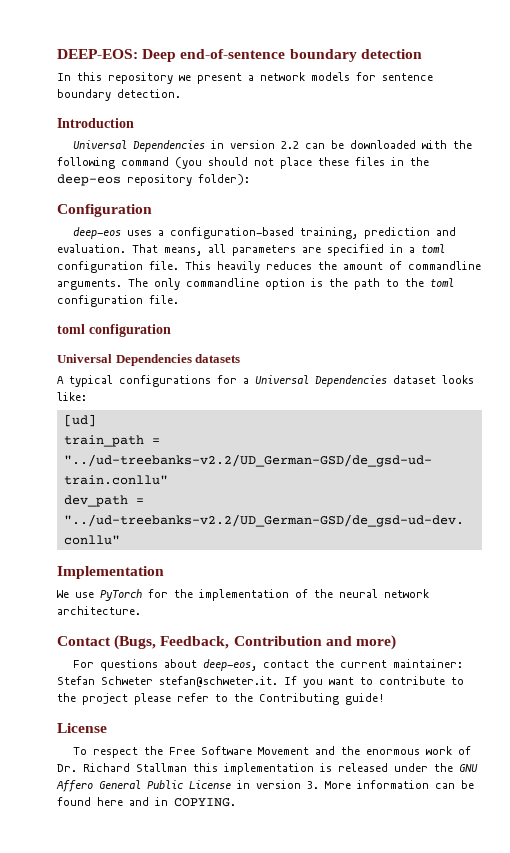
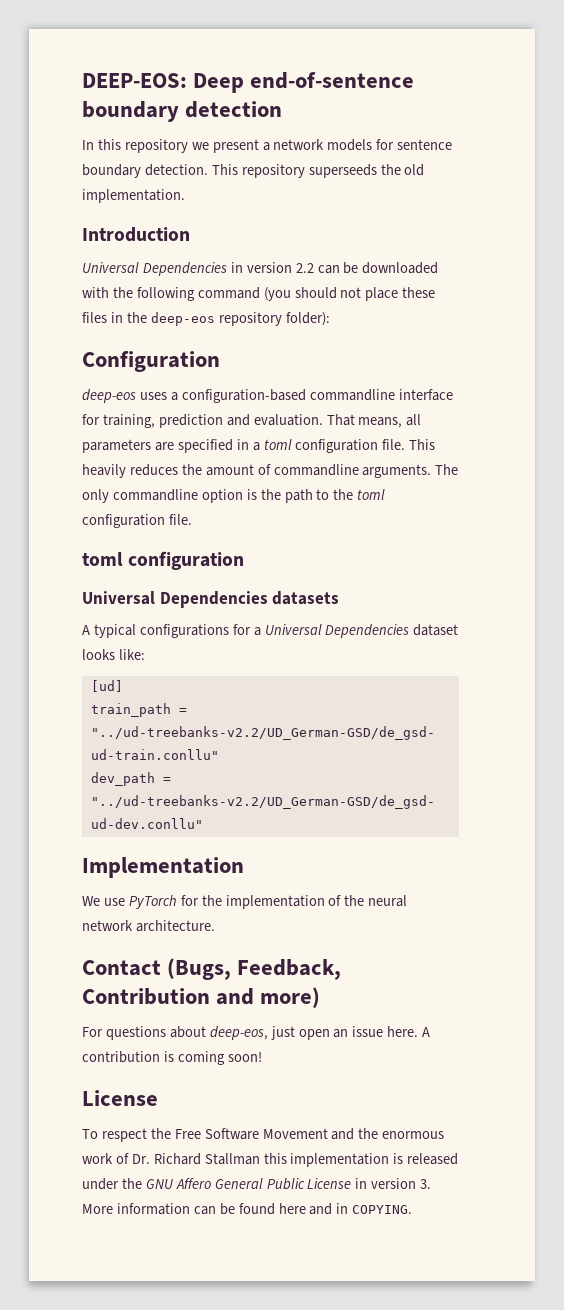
(181, 93) none -> [211,164,425,178] [82,189,185,203] This repository superseeds the old implementation.
(294, 233) none -> [309,389,453,401] [82,414,100,425] commandline interface for
[262,659,463,668] [57,676,464,688] [57,693,385,705] contact the current maintainer: Stefan Schweter stefan@schweter.it. If you want to contribute to the project please refer to the Contributing guide! -> [270,1026,431,1040] [82,1051,262,1065] just open an issue here. A contribution is coming soon!

